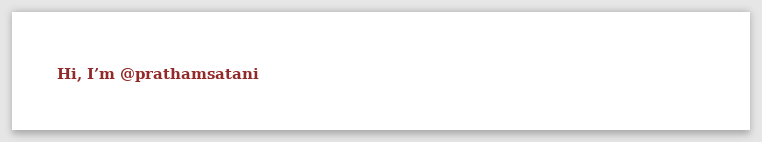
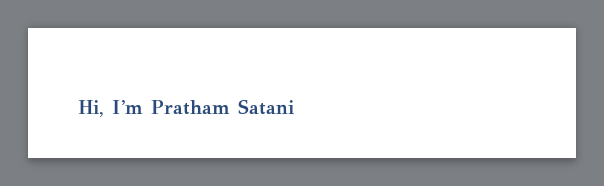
[120,68,259,82] @prathamsatani -> [151,99,294,115] Pratham Satani

